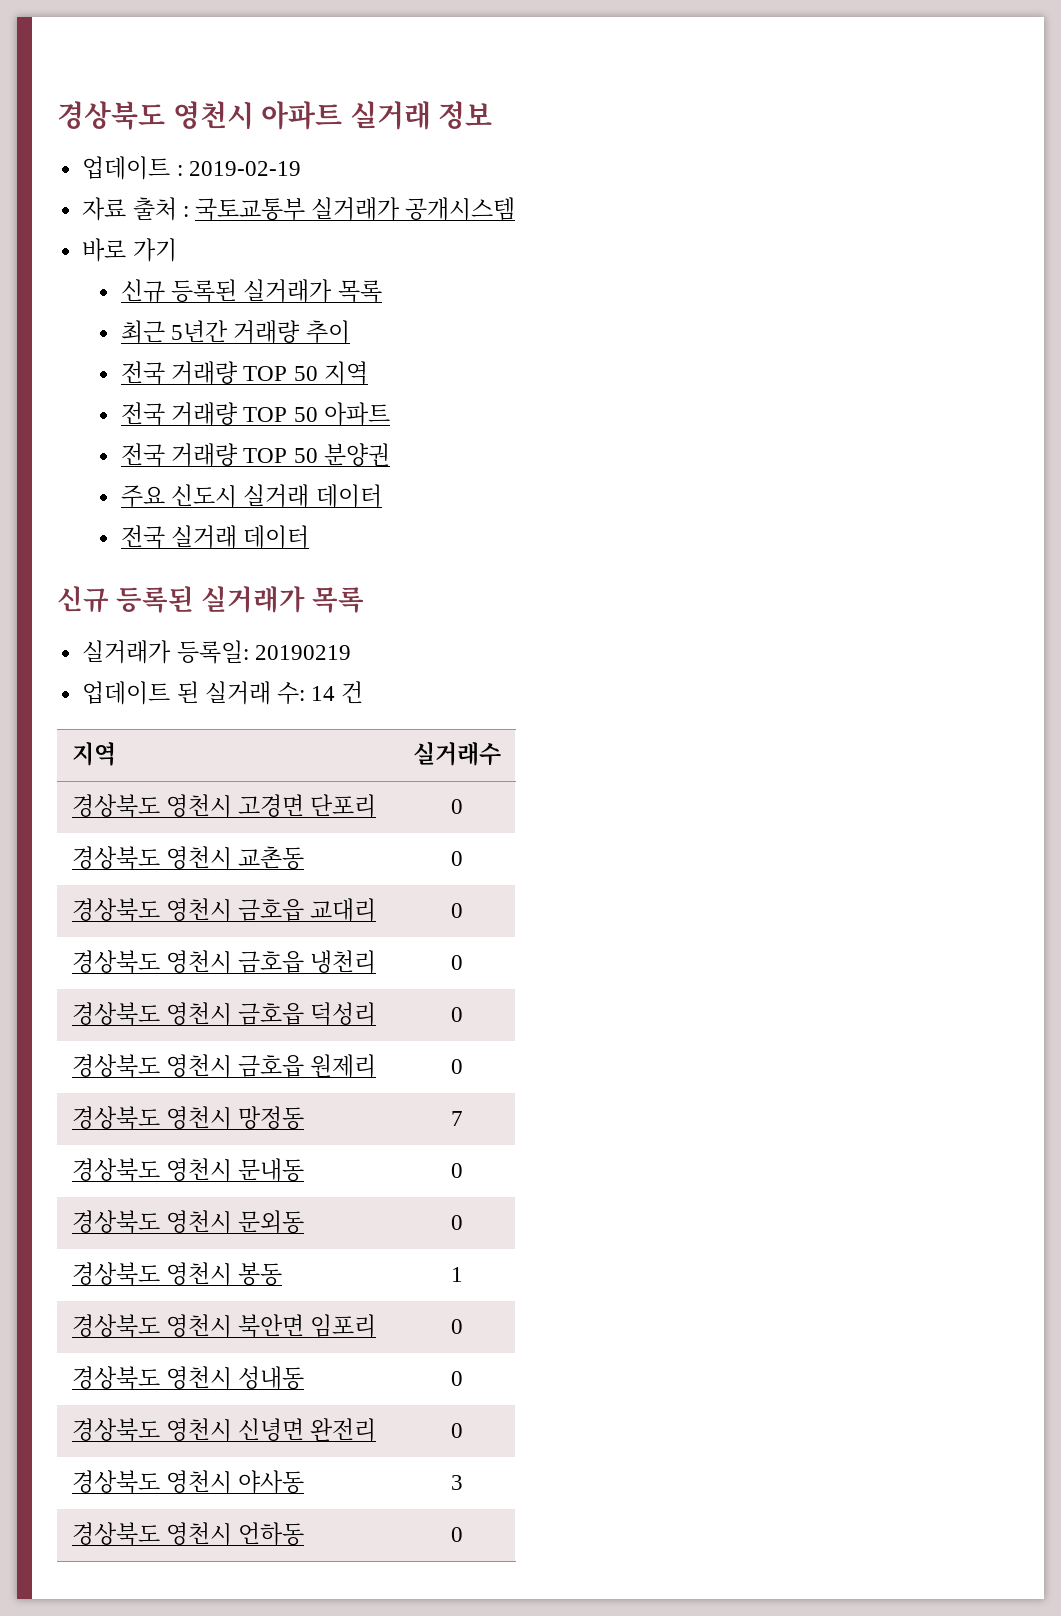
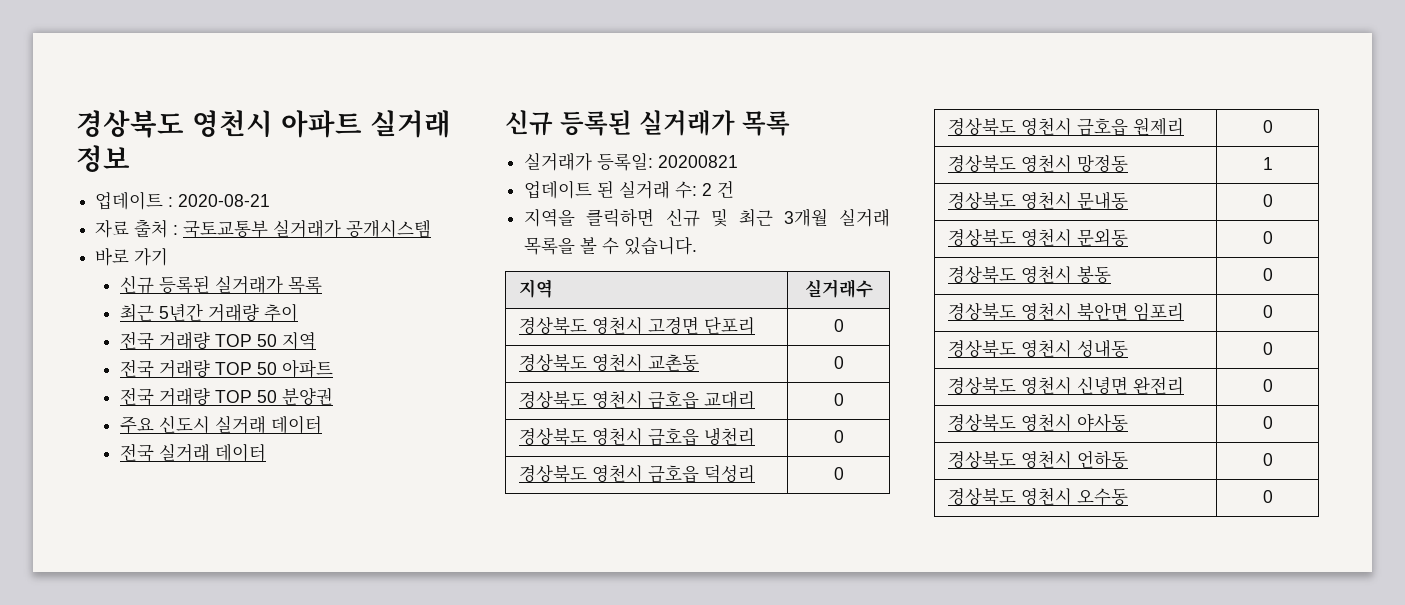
[188,161,301,176] 2019-02-19 -> [178,194,271,207] 2020-08-21
[254,645,351,660] 20190219 -> [658,155,739,168] 20200821
[311,686,336,701] 14 -> [702,183,713,196] 2
(364, 692) none -> [524,208,890,227] [524,236,698,255] // 지역을 클릭하면 신규 및 최근 3개월 실거래 목록을 볼 수 있습니다.
[450,1111,463,1126] 7 -> [1262,157,1273,170] 1
[450,1267,463,1282] 1 -> [1262,268,1273,281] 0
[450,1475,463,1490] 3 -> [1262,416,1273,429] 0
(463, 1534) none -> [947,487,1128,506] [1262,490,1273,503] // 경상북도 영천시 오수동 | 0

